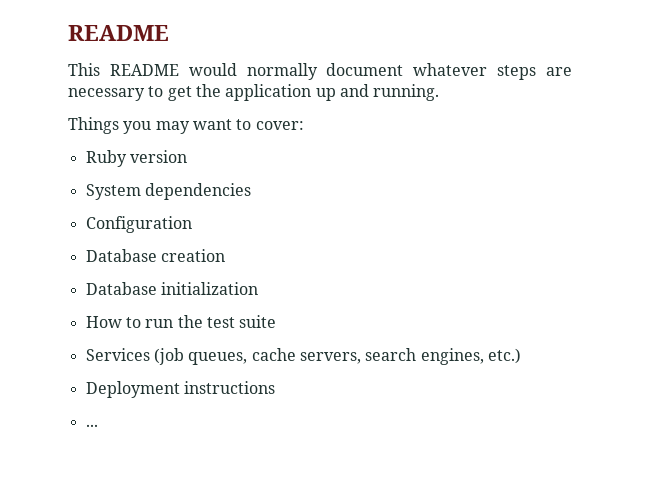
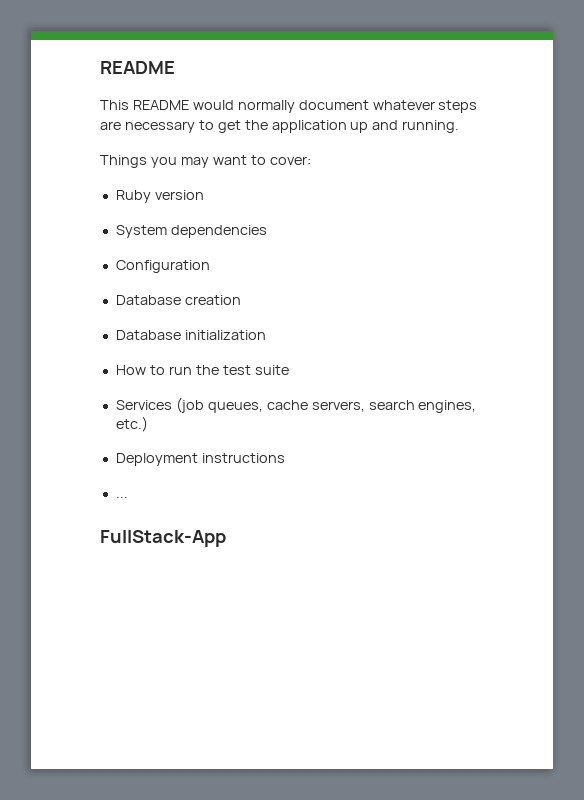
(98, 425) none -> [100,530,226,547] // FullStack-App

